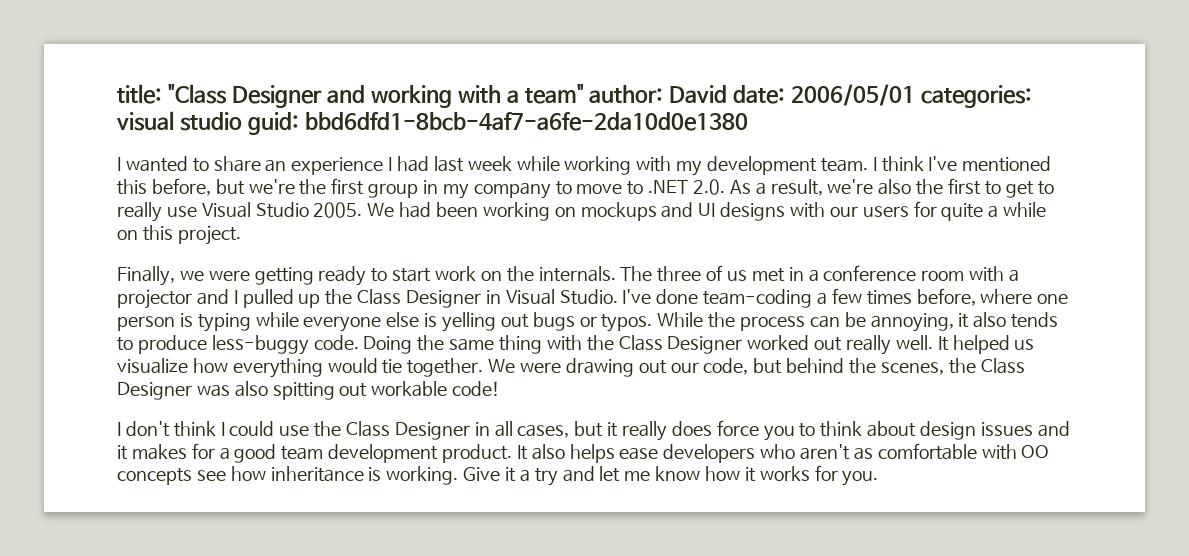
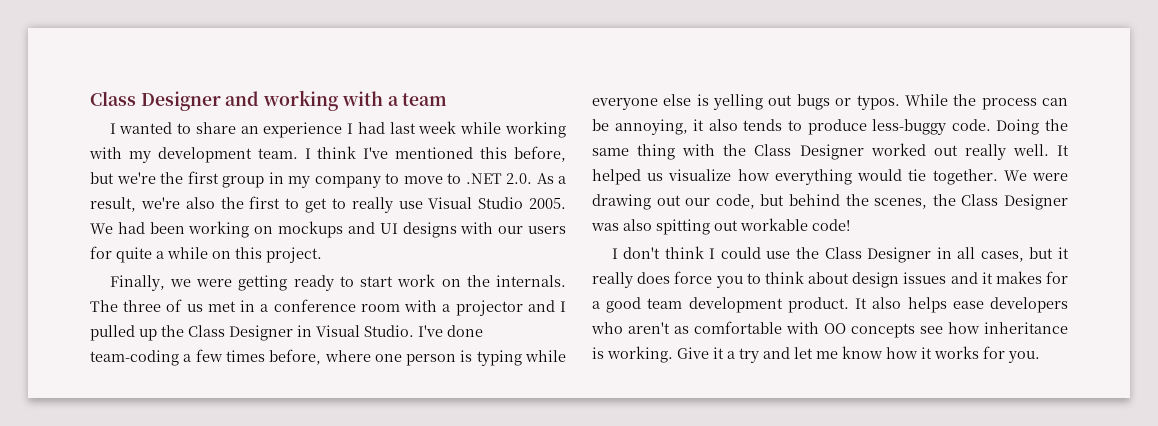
[117,84,227,104] title: "Class -> [90,91,136,106] Class
[524,84,1033,108] [116,111,748,135] team" author: David date: 2006/05/01 categories: visual studio guid: bbd6dfd1-8bcb-4af7-a6fe-2da10d0e1380 -> [402,93,448,106] team

